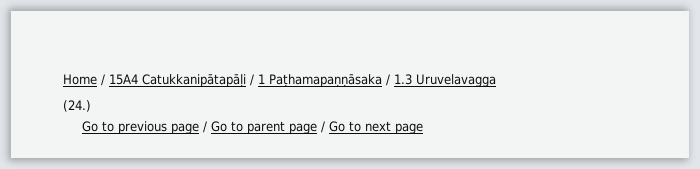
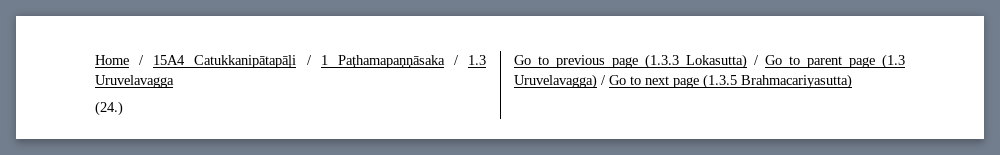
(199, 128) none -> [645,54,747,69] (1.3.3 Lokasutta)
(317, 128) none -> [882,54,905,69] [514,74,597,89] (1.3 Uruvelavagga)
(423, 128) none -> [703,74,852,89] (1.3.5 Brahmacariyasutta)

